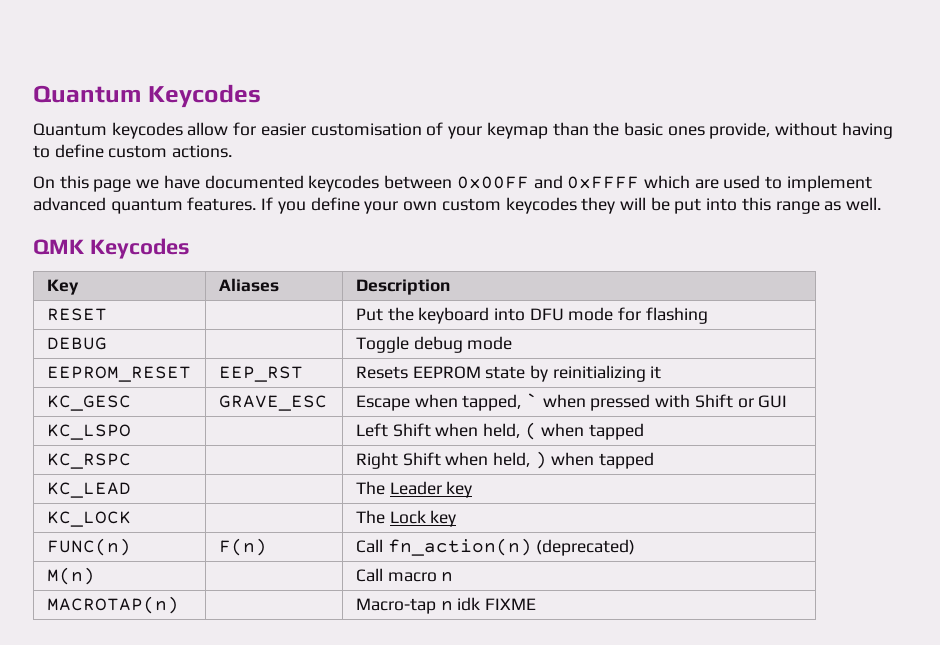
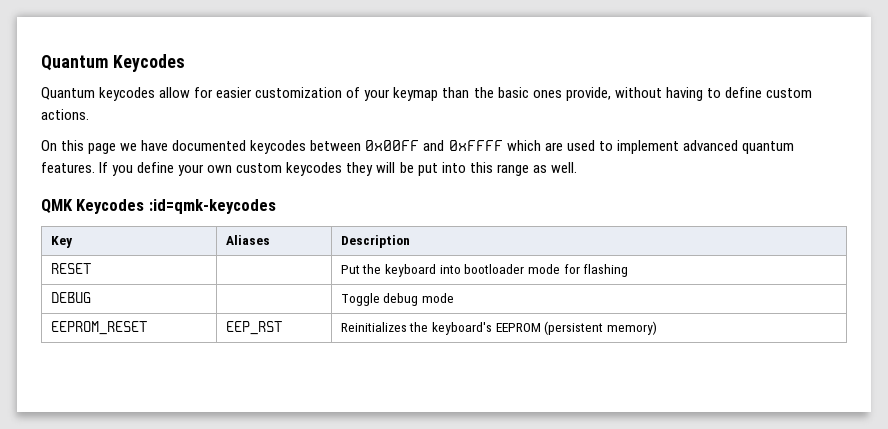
[310,123,422,136] customisation -> [255,87,343,98] customization
(190, 248) none -> [148,199,276,214] :id=qmk-keycodes
[529,308,564,321] DFU -> [464,264,525,274] bootloader
[355,365,662,382] [46,395,131,411] [218,395,327,411] [355,393,788,411] [46,424,131,440] [355,422,645,440] [46,453,131,469] [355,451,655,469] [46,482,131,498] [355,481,473,498] [46,511,131,527] [355,510,457,527] [46,538,131,556] [218,538,267,556] [355,538,636,556] [46,567,95,585] [355,568,454,582] [46,596,179,614] [355,597,537,614] Resets EEPROM state by reinitializing it // KC_GESC | GRAVE_ESC | Escape when tapped, ` when pressed with Shift or GUI // KC_LSPO | | Left Shift when held, ( when tapped // KC_RSPC | | Right Shift when held, ) when tapped // KC_LEAD | | The Leader key // KC_LOCK | | The Lock key // FUNC(n) | F(n) | Call fn_action(n) (deprecated) // M(n) | | Call macro n // MACROTAP(n) | | Macro-tap n idk FIXME -> [340,321,658,335] Reinitializes the keyboard's EEPROM (persistent memory)

